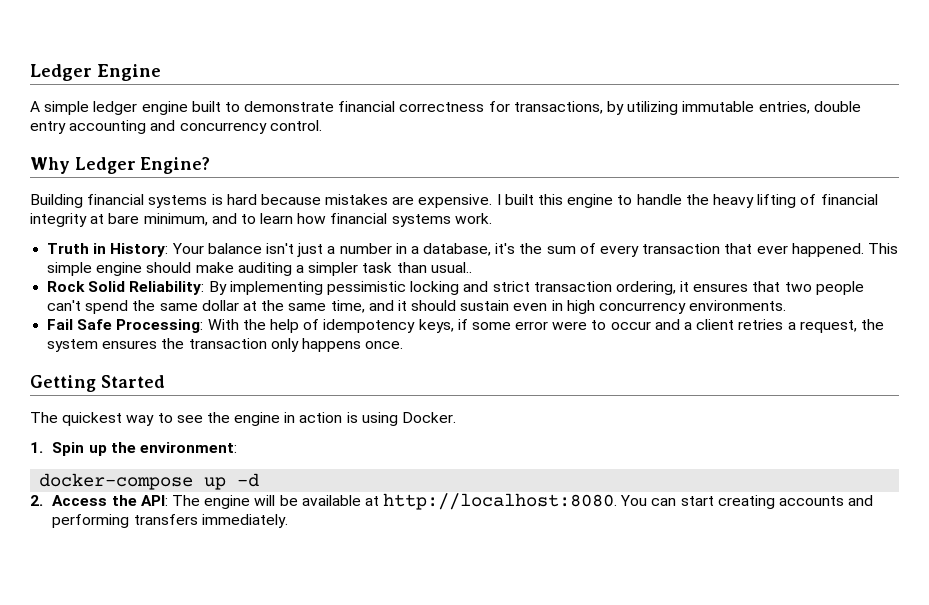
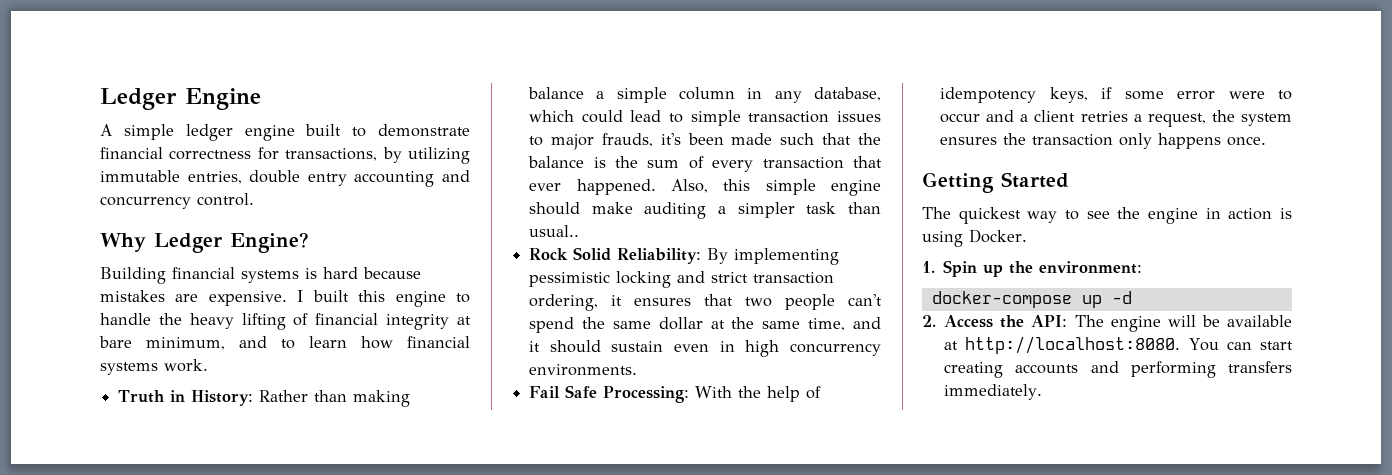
[171,243,516,257] Your balance isn't just a number in a database, it's -> [259,390,411,407] [528,87,881,103] [529,110,881,126] [529,133,881,150] [528,156,606,168] Rather than making balance a simple column in any database, which could lead to simple transaction issues to major frauds, it's been made such that the balance is
[867,243,898,254] This -> [670,179,751,193] Also, this

